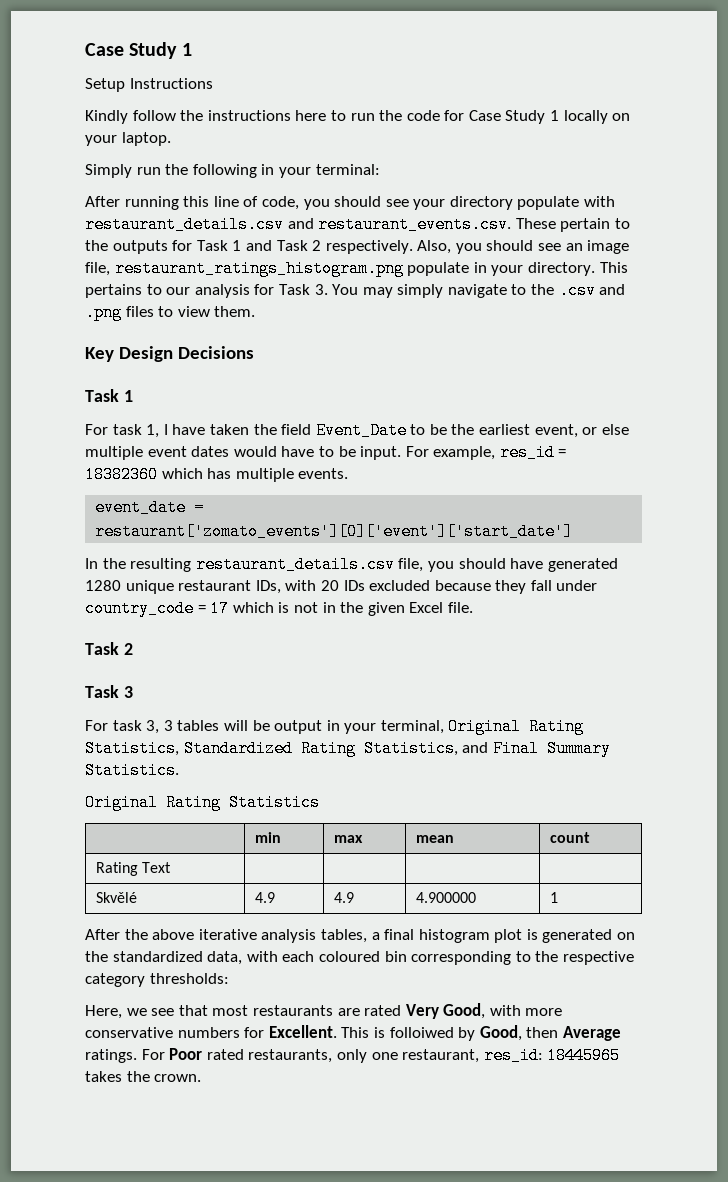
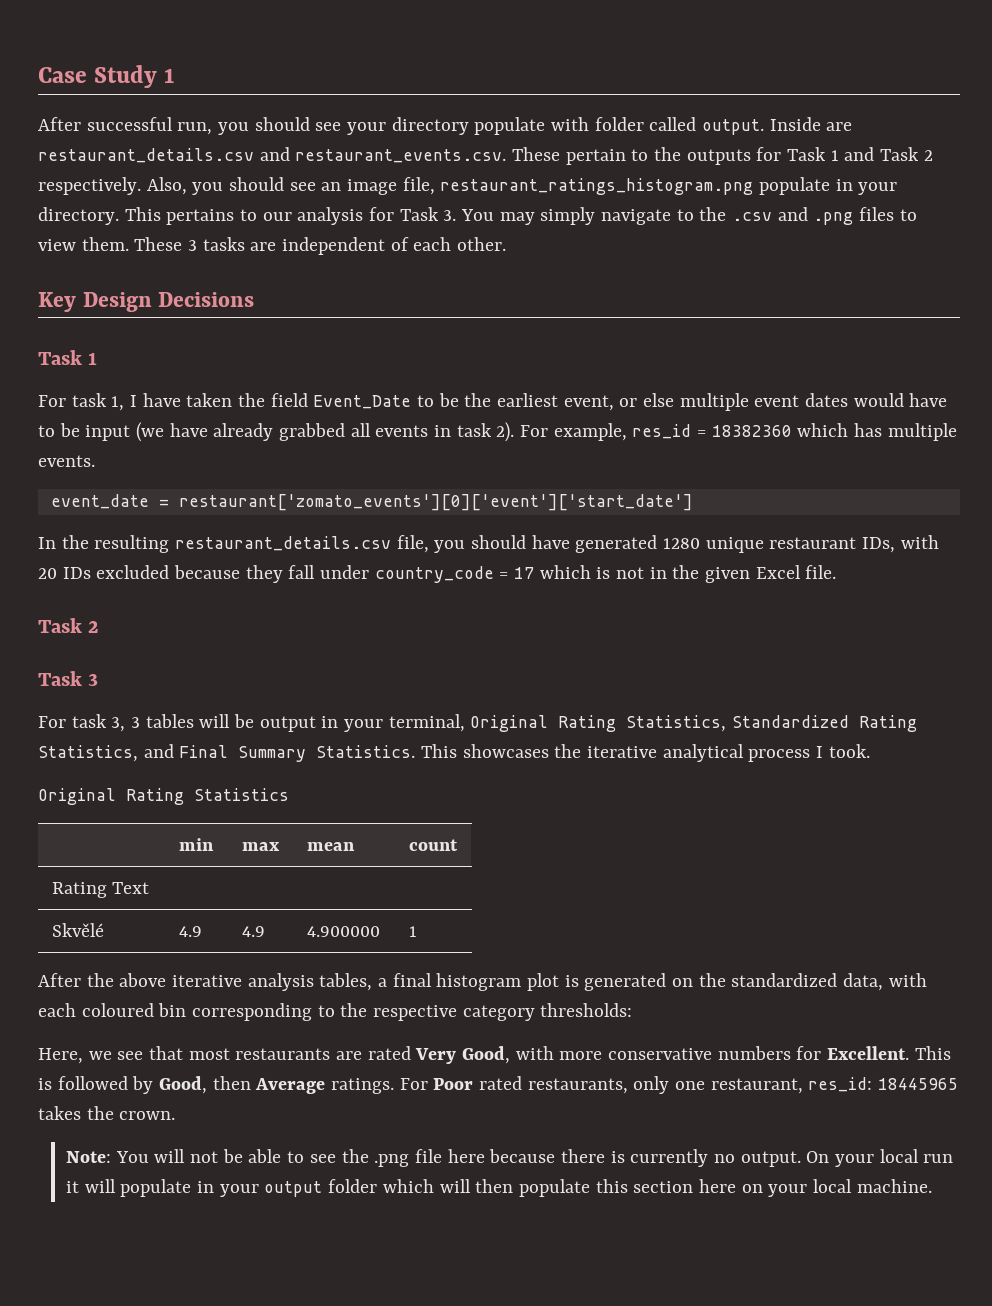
[85,78,213,92] [85,110,631,124] [85,132,171,146] [85,164,380,178] [85,196,299,210] Setup Instructions // Kindly follow the instructions here to run the code for Case Study 1 locally on your laptop. // Simply run the following in your terminal: // After running this line of code, -> [38,117,213,135] After successful run,
(616, 201) none -> [594,117,853,135] folder called output. Inside are
(256, 311) none -> [134,237,507,255] These 3 tasks are independent of each other.
[360,446,402,460] input. -> [85,422,515,442] input (we have already grabbed all events in task 2).
(179, 770) none -> [421,744,870,762] This showcases the iterative analytical process I took.
[389,1027,454,1038] folloiwed -> [57,1076,128,1090] followed
(202, 1078) none -> [66,1149,954,1167] [66,1179,932,1197] // Note: You will not be able to see the .png file here because there is currently no output. On your local run it will populate in your output folder which will then populate this section here on your local machine.

